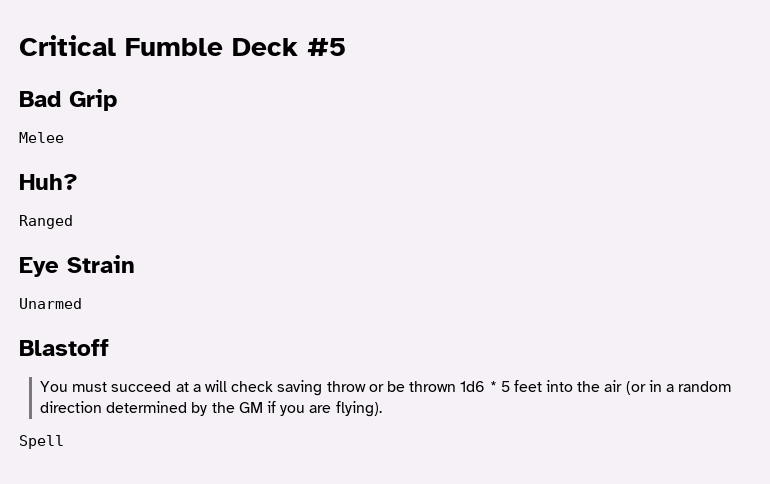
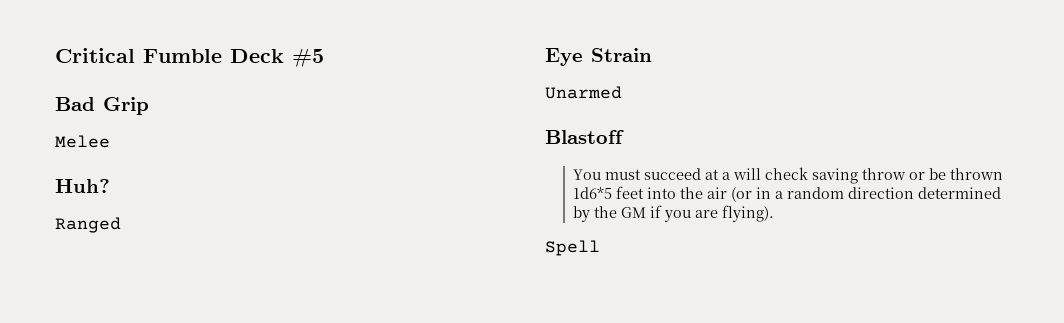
[460,381,510,392] 1d6 * 5 -> [572,187,612,199] 1d6*5

